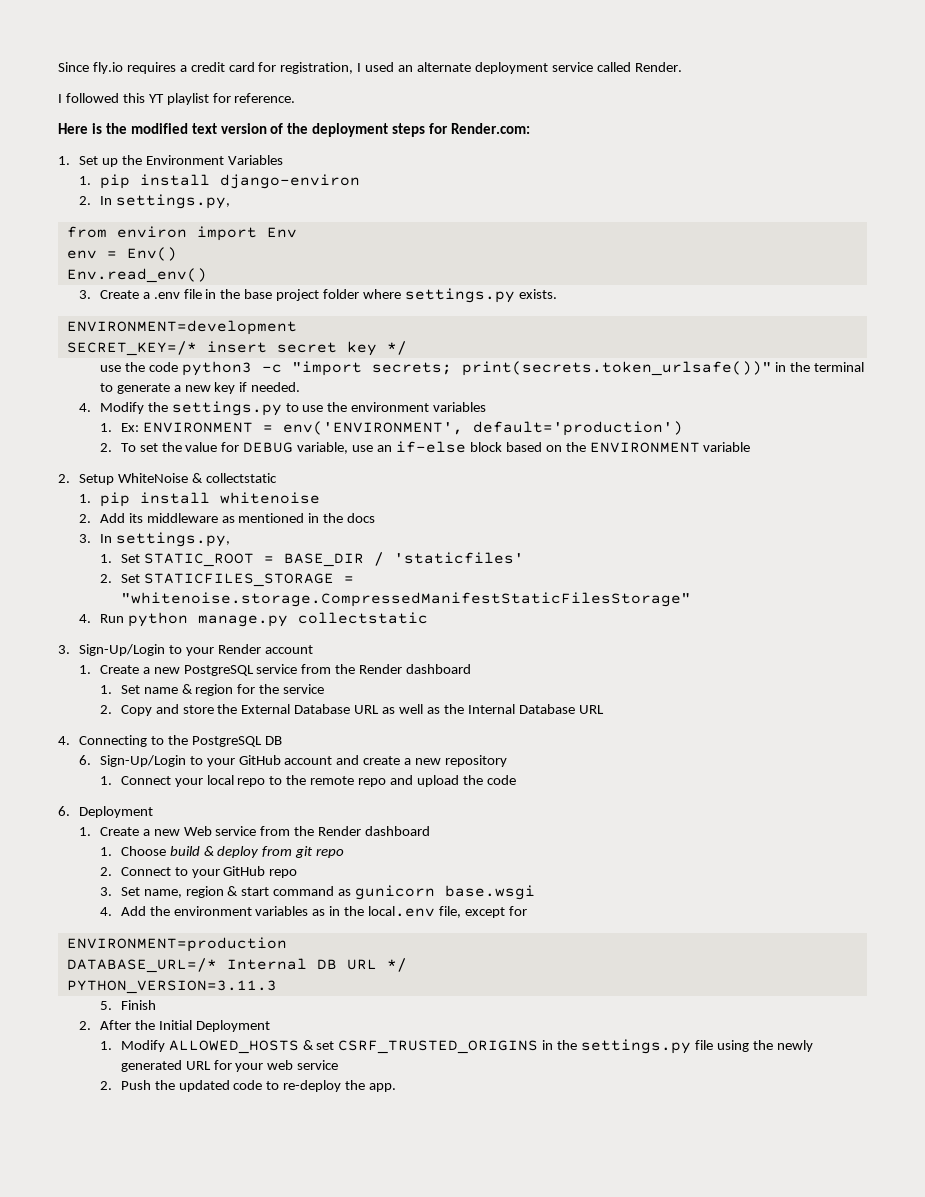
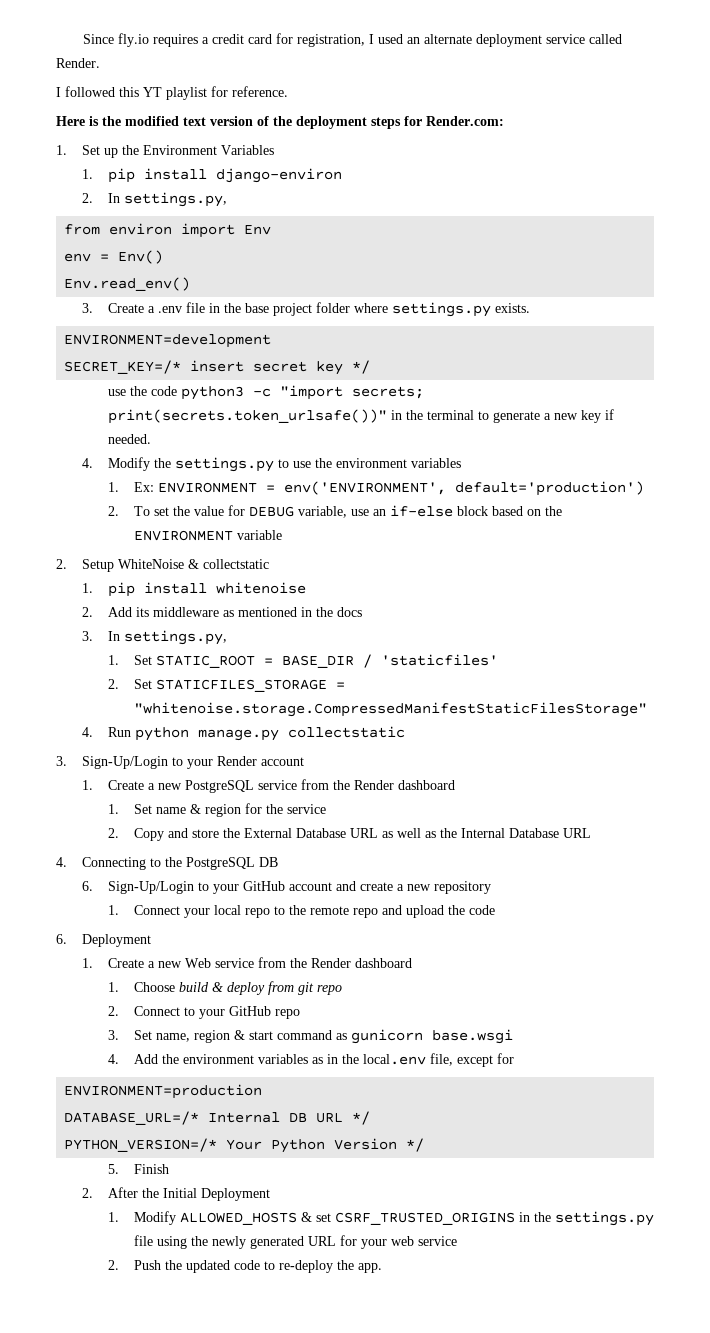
[66,980,277,994] PYTHON_VERSION=3.11.3 -> [64,1138,425,1153] PYTHON_VERSION=/* Your Python Version */

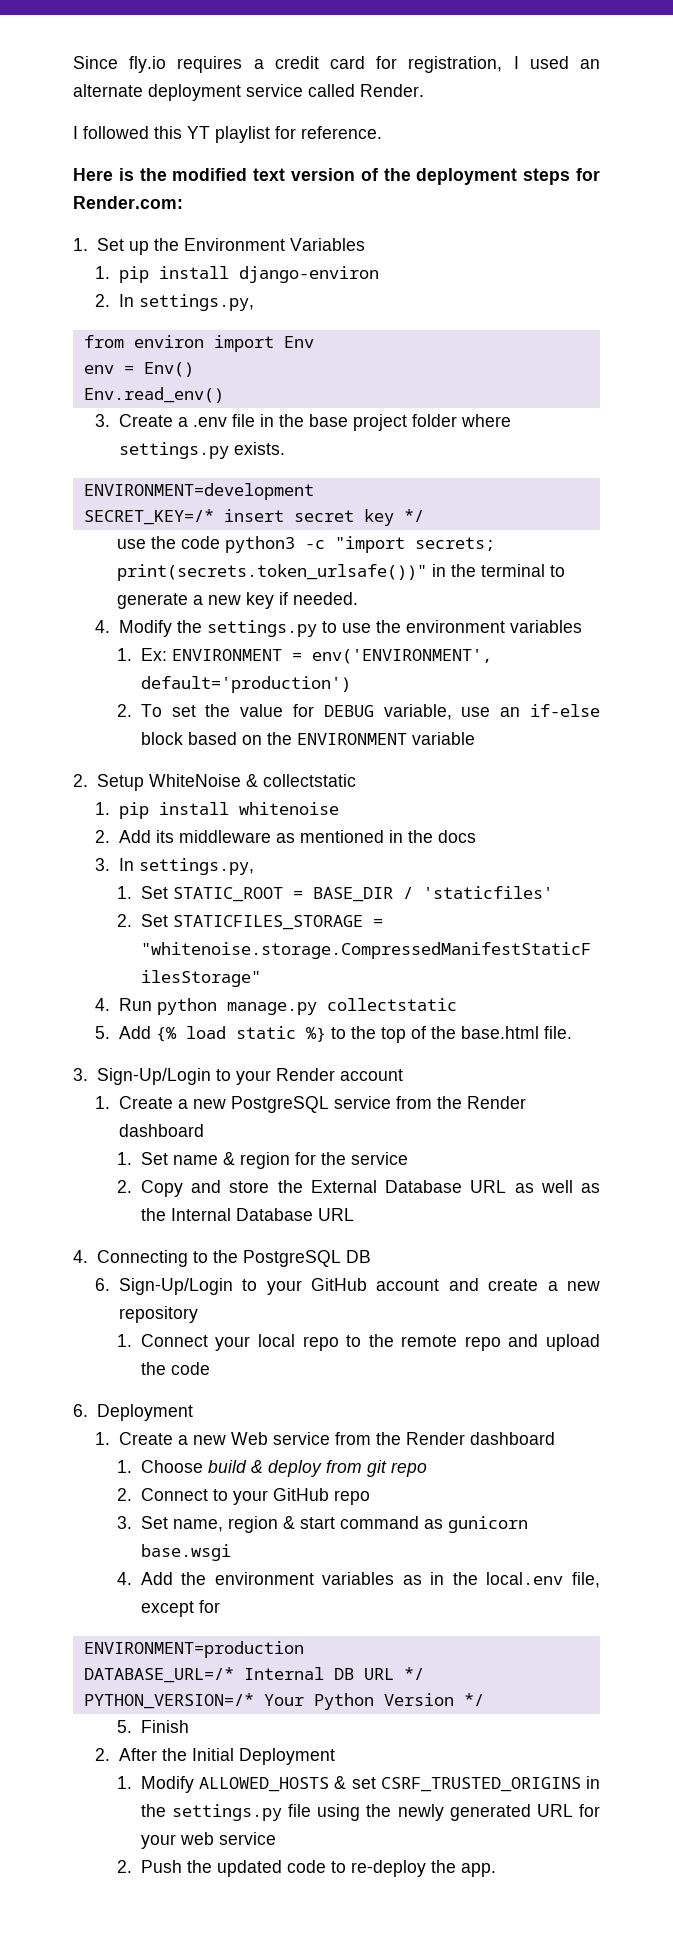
(405, 732) none -> [95,1026,572,1043] // 5. Add {% load static %} to the top of the base.html file.

